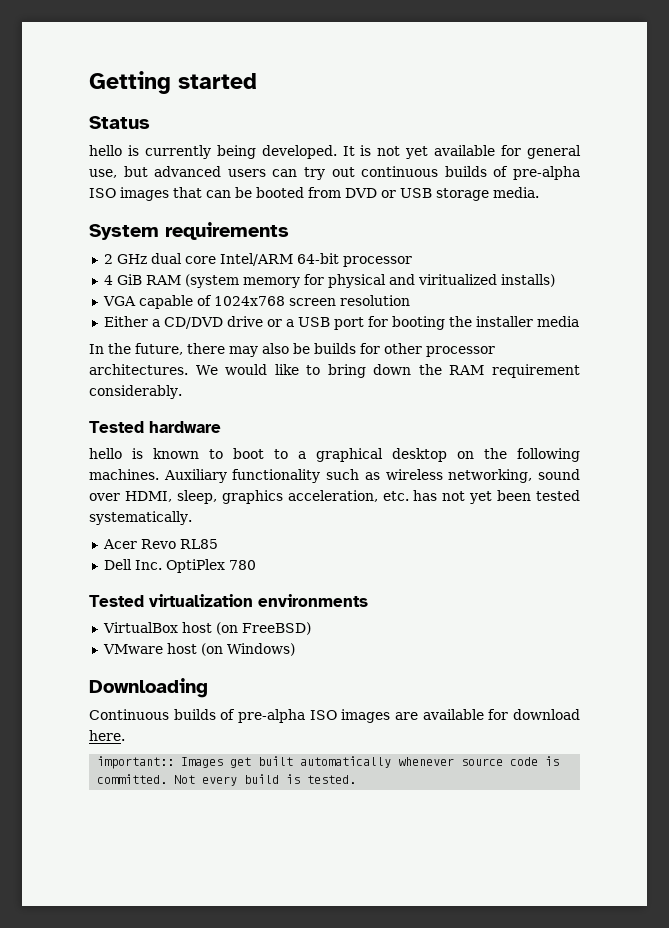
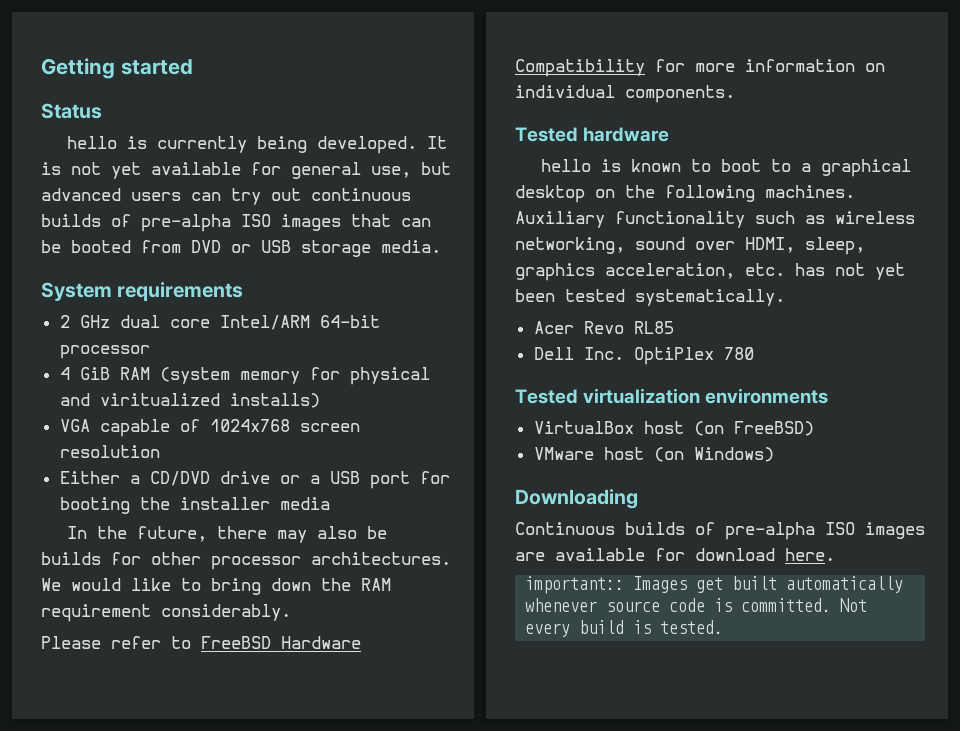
(182, 392) none -> [41,636,361,649] [515,59,885,77] [515,85,735,103] // Please refer to FreeBSD Hardware Compatibility for more information on individual components.

